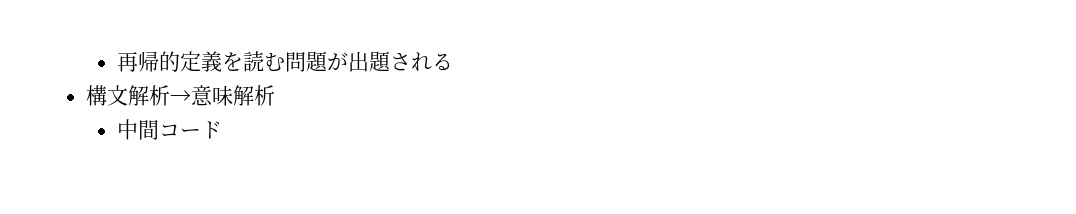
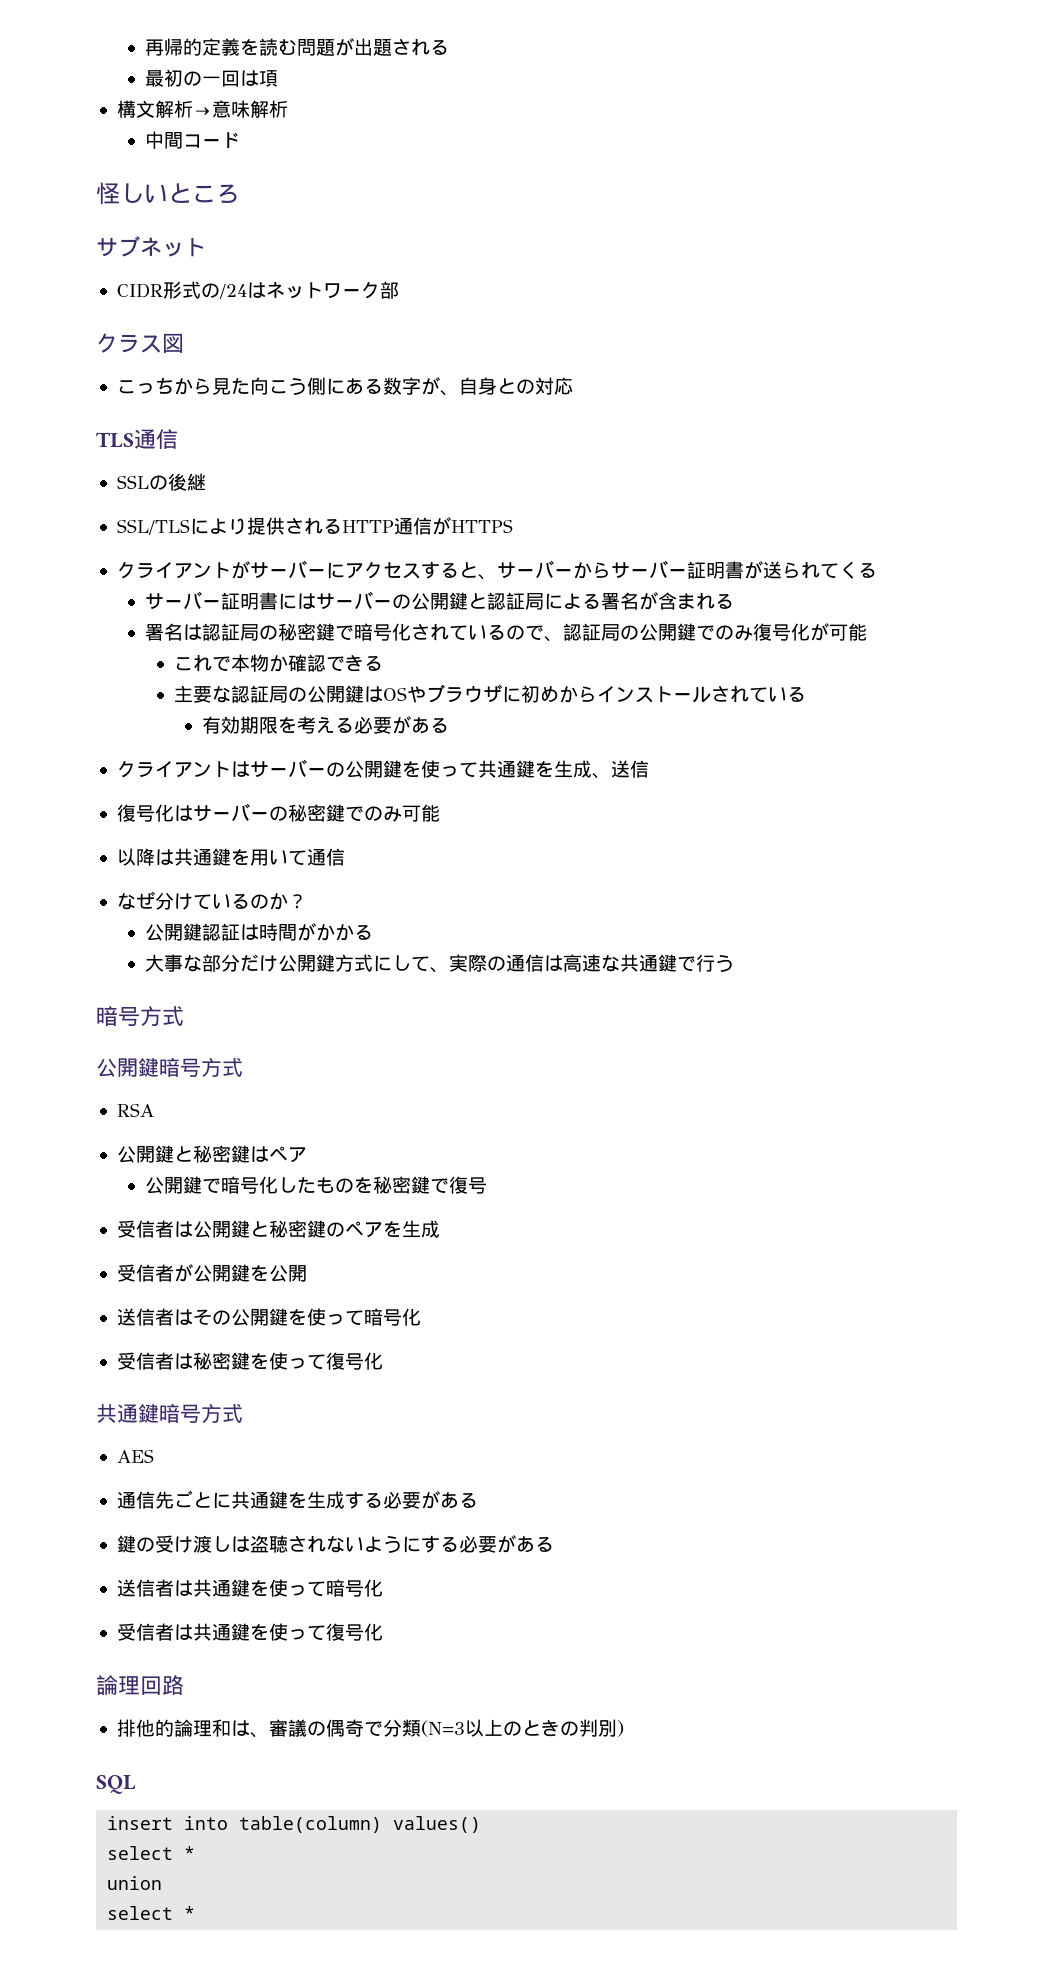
(453, 62) none -> [145,69,279,87] // 最初の一回は項
(222, 130) none -> [96,182,240,205] [96,236,206,257] [116,281,399,299] [96,333,184,353] [116,377,573,396] [96,429,178,449] [116,473,206,491] [116,517,513,535] [116,560,877,580] [145,591,735,610] [145,623,868,642] [173,654,383,672] [173,684,806,703] [202,716,450,734] [116,759,649,779] [116,803,440,822] [116,848,345,866] [116,891,307,910] [145,923,374,941] [145,954,735,973] [96,1006,184,1026] [96,1057,243,1077] [116,1103,154,1117] [116,1145,307,1163] [145,1176,488,1194] [116,1220,440,1238] [116,1264,307,1282] [116,1308,421,1326] [116,1352,383,1370] [96,1403,243,1423] [116,1449,154,1463] [116,1490,478,1509] [116,1535,554,1553] [116,1579,383,1597] [116,1623,383,1641] [96,1675,184,1695] [116,1719,624,1738] [96,1775,136,1794] [107,1816,482,1833] [107,1846,196,1860] [107,1876,163,1890] [107,1906,196,1920] // 怪しいところ // サブネット // CIDR形式の/24はネットワーク部 // クラス図 // こっちから見た向こう側にある数字が、自身との対応 // TLS通信 // SSLの後継 // SSL/TLSにより提供されるHTTP通信がHTTPS // クライアントがサーバーにアクセスすると、サーバーからサーバー証明書が送られてくる // サーバー証明書にはサーバーの公開鍵と認証局による署名が含まれる // 署名は認証局の秘密鍵で暗号化されているので、認証局の公開鍵でのみ復号化が可能 // これで本物か確認できる // 主要な認証局の公開鍵はOSやブラウザに初めからインストールされている // 有効期限を考える必要がある // クライアントはサーバーの公開鍵を使って共通鍵を生成、送信 // 復号化はサーバーの秘密鍵でのみ可能 // 以降は共通鍵を用いて通信 // なぜ分けているのか？ // 公開鍵認証は時間がかかる // 大事な部分だけ公開鍵方式にして、実際の通信は高速な共通鍵で行う // 暗号方式 // 公開鍵暗号方式 // RSA // 公開鍵と秘密鍵はペア // 公開鍵で暗号化したものを秘密鍵で復号 // 受信者は公開鍵と秘密鍵のペアを生成 // 受信者が公開鍵を公開 // 送信者はその公開鍵を使って暗号化 // 受信者は秘密鍵を使って復号化 // 共通鍵暗号方式 // AES // 通信先ごとに共通鍵を生成する必要がある // 鍵の受け渡しは盗聴されないようにする必要がある // 送信者は共通鍵を使って暗号化 // 受信者は共通鍵を使って復号化 // 論理回路 // 排他的論理和は、審議の偶奇で分類(N=3以上のときの判別) // SQL // insert into table(column) values() // select * // union // select *

